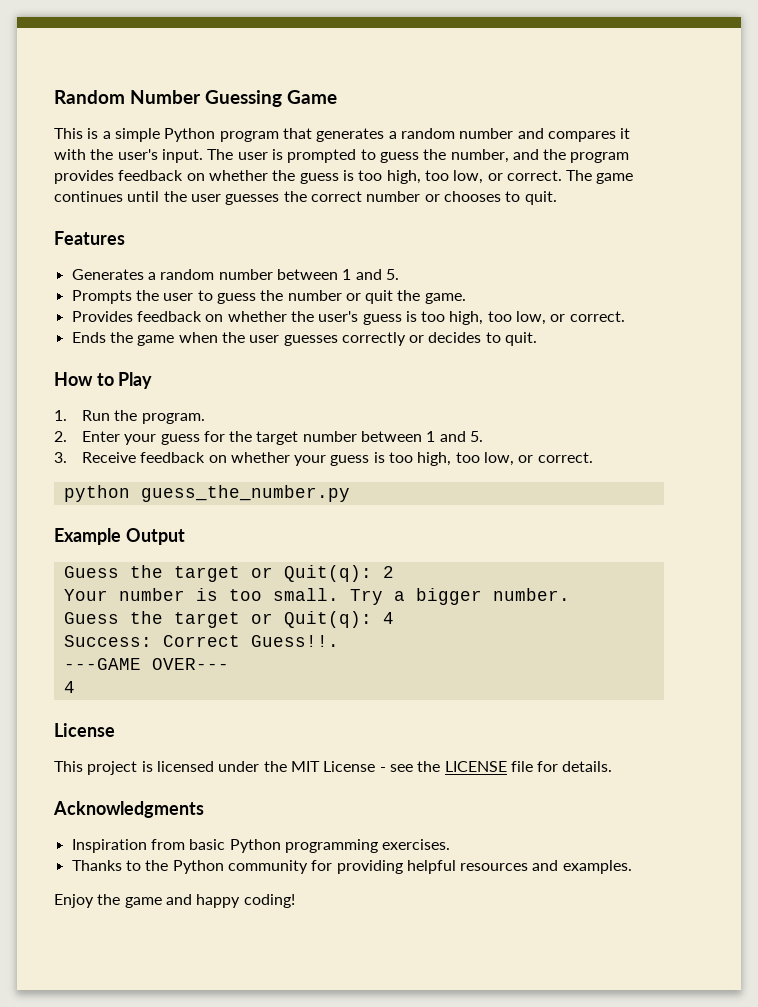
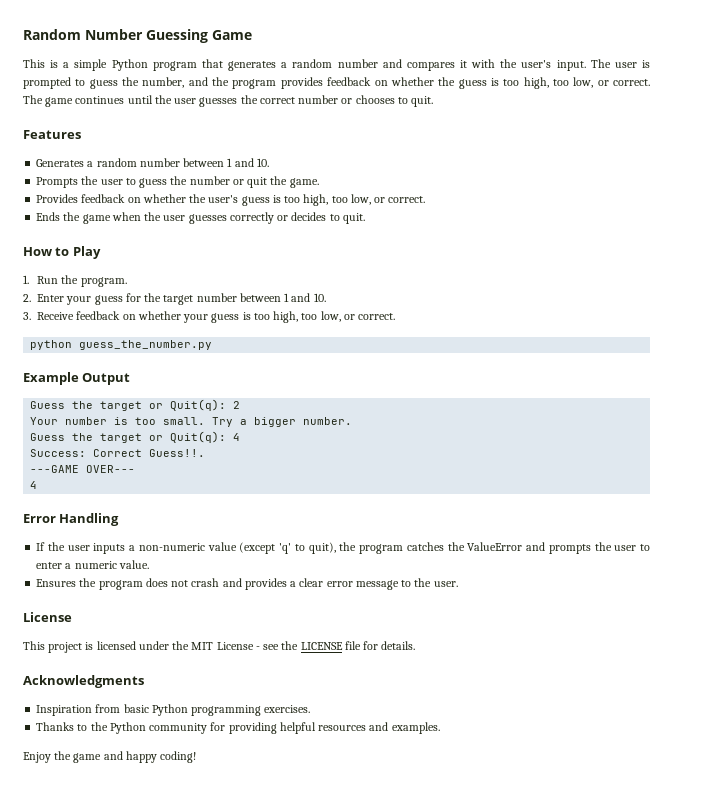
[385,269,399,280] 5. -> [256,158,269,167] 10.
[470,431,484,442] 5. -> [313,293,326,302] 10.
(75, 687) none -> [23,513,120,526] [36,542,650,554] [36,560,149,569] [36,578,458,590] // Error Handling // If the user inputs a non-numeric value (except 'q' to quit), the program catches the ValueError and prompts the user to enter a numeric value. // Ensures the program does not crash and provides a clear error message to the user.

